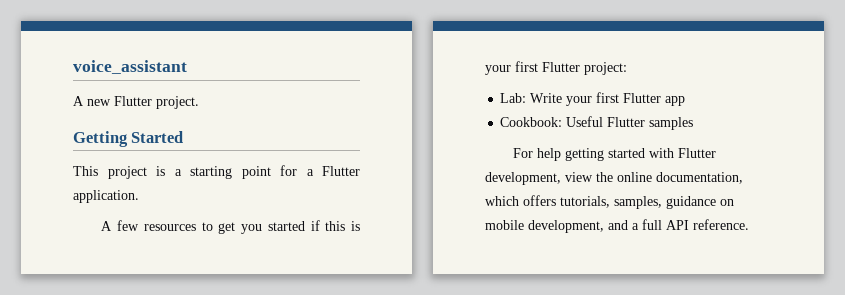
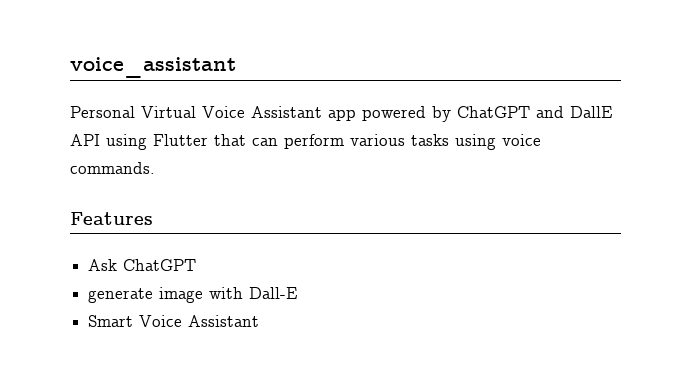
[73,96,199,109] [73,131,184,147] [73,165,360,179] [73,190,139,203] [101,220,360,234] [485,61,627,75] [500,92,686,106] [500,116,694,130] [513,148,717,161] [485,172,743,185] [485,195,734,209] [485,219,749,233] A new Flutter project. // Getting Started // This project is a starting point for a Flutter application. // A few resources to get you started if this is your first Flutter project: // Lab: Write your first Flutter app // Cookbook: Useful Flutter samples // For help getting started with Flutter development, view the online documentation, which offers tutorials, samples, guidance on mobile development, and a full API reference. -> [70,106,612,122] [70,134,541,150] [70,162,155,174] [70,212,153,225] [88,259,197,271] [88,287,298,303] [88,315,260,327] Personal Virtual Voice Assistant app powered by ChatGPT and DallE API using Flutter that can perform various tasks using voice commands. // Features // Ask ChatGPT // generate image with Dall-E // Smart Voice Assistant

